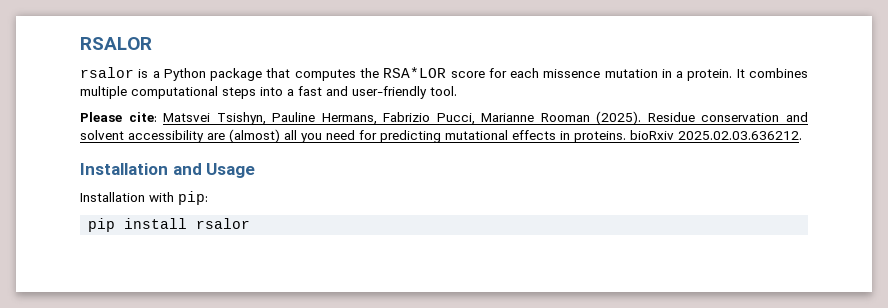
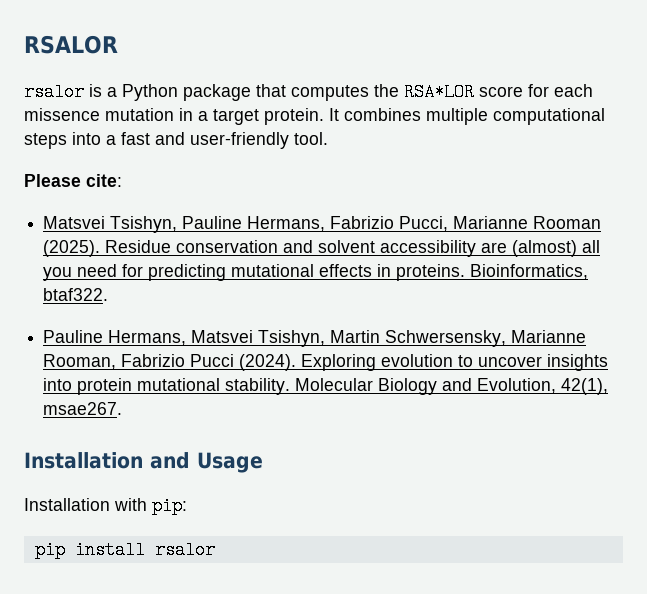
(684, 74) none -> [213,109,259,125] target
(157, 117) none -> (122, 180) //
[630,130,802,140] bioRxiv 2025.02.03.636212. -> [470,264,589,280] [43,288,109,301] [43,330,587,347] [43,354,609,371] [43,378,609,395] [43,402,123,415] Bioinformatics, btaf322. // Pauline Hermans, Matsvei Tsishyn, Martin Schwersensky, Marianne Rooman, Fabrizio Pucci (2024). Exploring evolution to uncover insights into protein mutational stability. Molecular Biology and Evolution, 42(1), msae267.

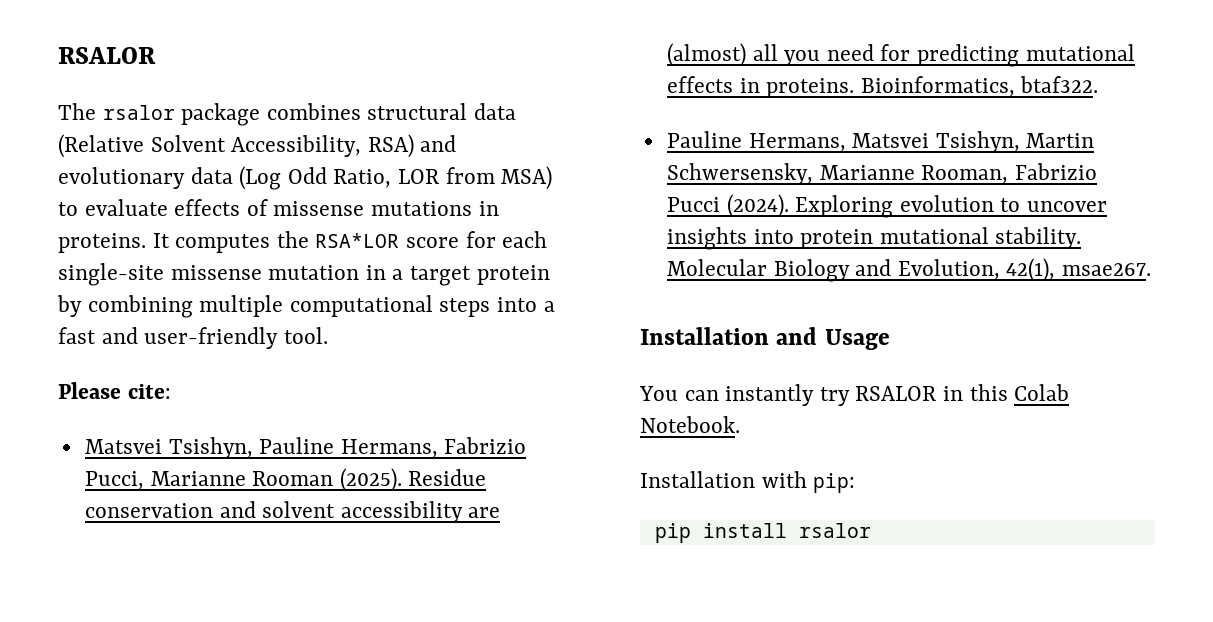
[24,83,286,101] rsalor is a Python package that -> [58,103,517,126] [58,134,457,158] [58,166,553,190] [58,199,499,216] [58,233,170,253] The rsalor package combines structural data (Relative Solvent Accessibility, RSA) and evolutionary data (Log Odd Ratio, LOR from MSA) to evaluate effects of missense mutations in proteins. It
[24,108,100,121] missence -> [58,263,262,286] single-site missense
[264,108,421,125] protein. It combines -> [476,265,550,285] [57,295,193,318] protein by combining
(263, 462) none -> [639,384,1070,406] [640,416,740,433] // You can instantly try RSALOR in this Colab Notebook.

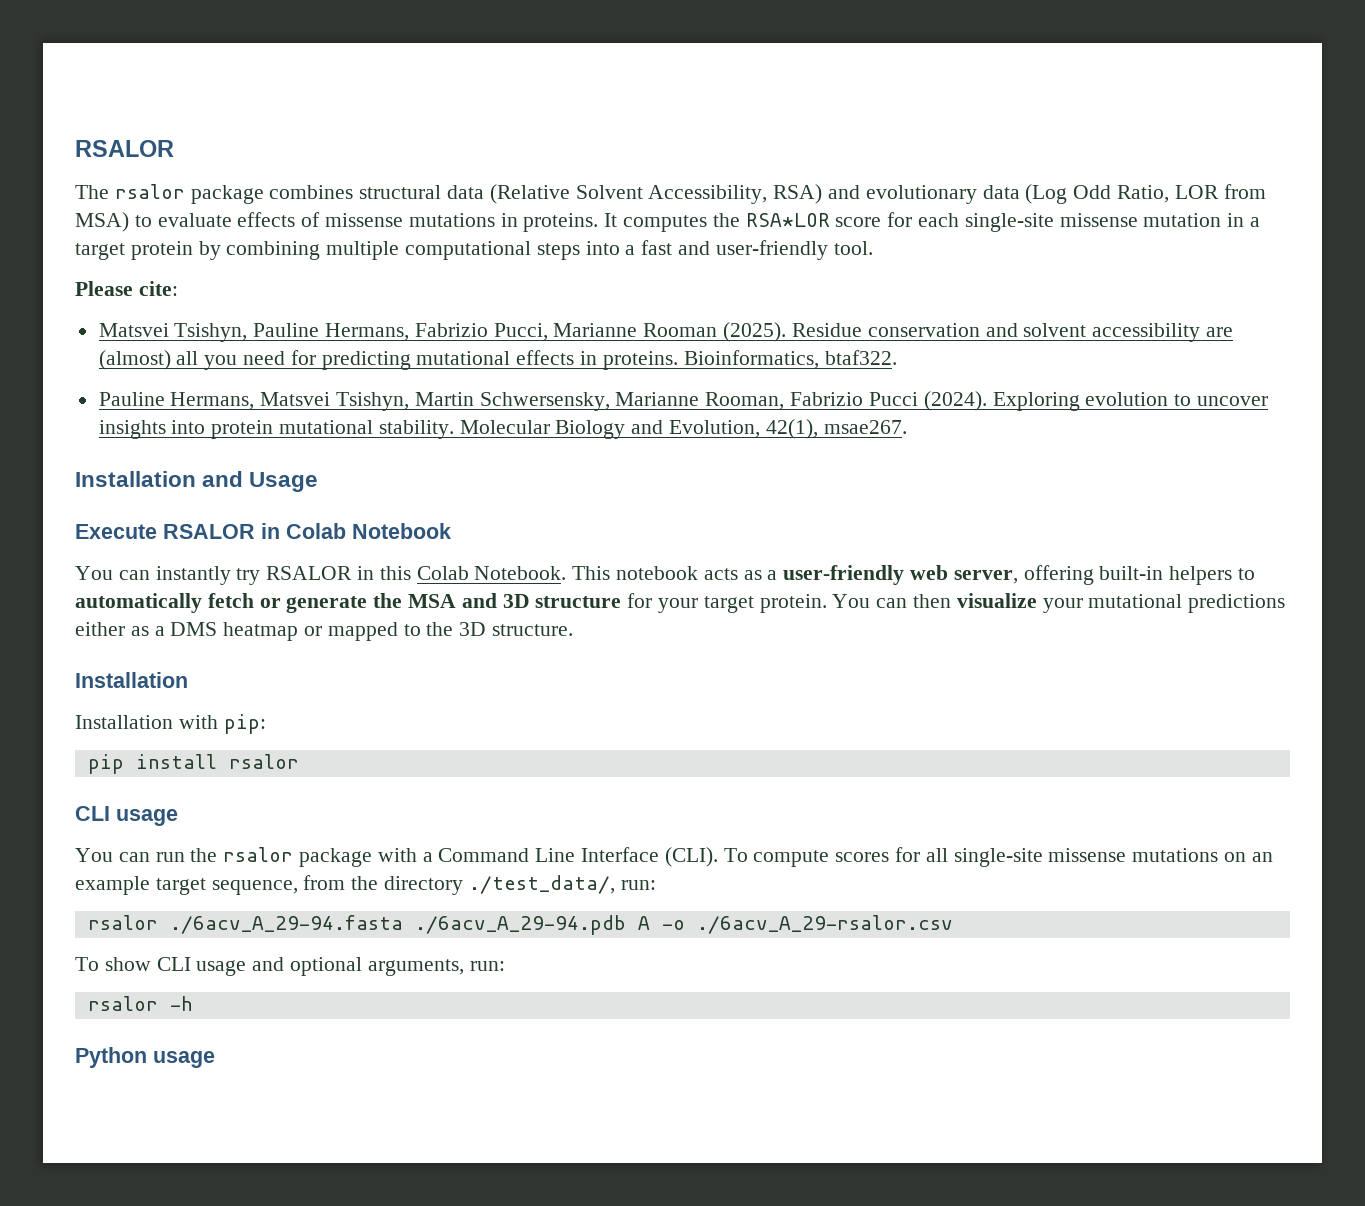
(890, 339) none -> [75,523,451,539] // Execute RSALOR in Colab Notebook
(740, 424) none -> [572,565,1256,585] [75,593,1286,613] [75,622,574,641] [75,672,188,688] This notebook acts as a user-friendly web server, offering built-in helpers to automatically fetch or generate the MSA and 3D structure for your target protein. You can then visualize your mutational predictions either as a DMS heatmap or mapped to the 3D structure. // Installation
(871, 530) none -> [75,806,178,826] [75,847,1273,867] [75,875,656,895] [87,915,953,935] [75,957,505,976] [87,996,193,1011] [75,1047,215,1068] // CLI usage // You can run the rsalor package with a Command Line Interface (CLI). To compute scores for all single-site missense mutations on an example target sequence, from the directory ./test_data/, run: // rsalor ./6acv_A_29-94.fasta ./6acv_A_29-94.pdb A -o ./6acv_A_29-rsalor.csv // To show CLI usage and optional arguments, run: // rsalor -h // Python usage

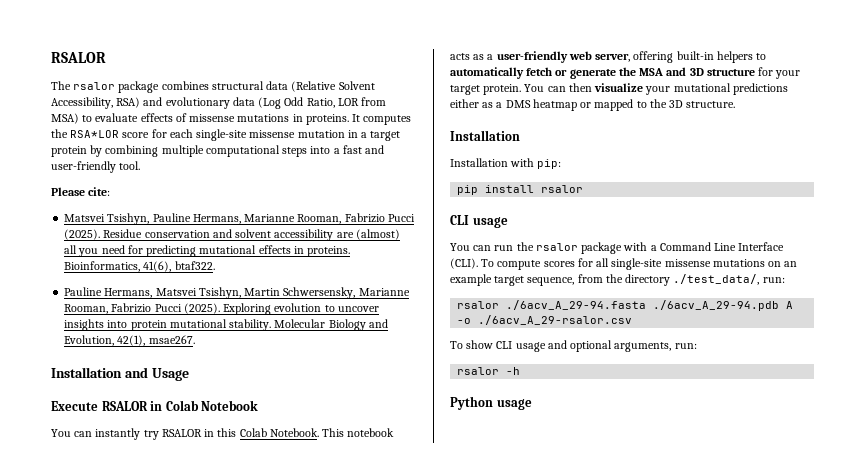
[414,323,718,341] Fabrizio Pucci, Marianne Rooman -> [244,213,415,224] Marianne Rooman, Fabrizio Pucci
(819, 359) none -> [143,261,172,272] 41(6),
[923,391,987,411] (2024). -> [183,303,220,314] (2025).

